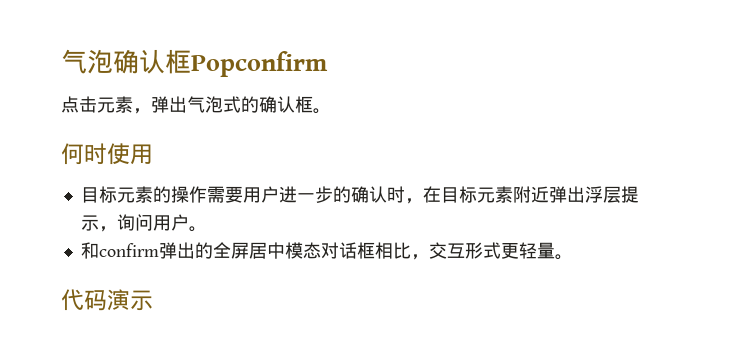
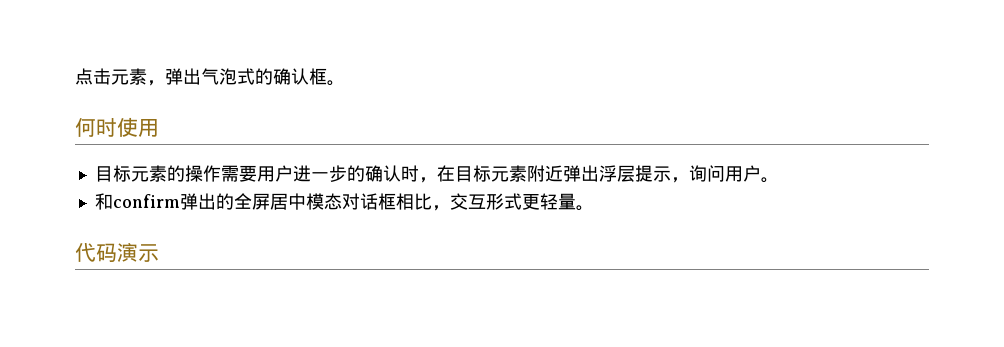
[61,49,328,77] 气泡确认框Popconfirm // -> (75, 76) none

